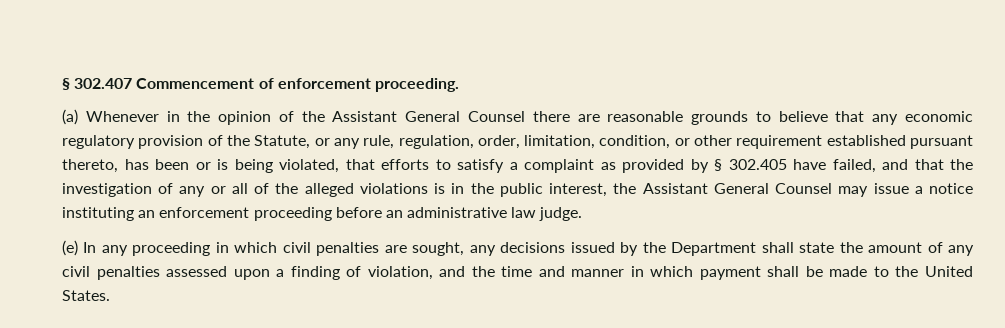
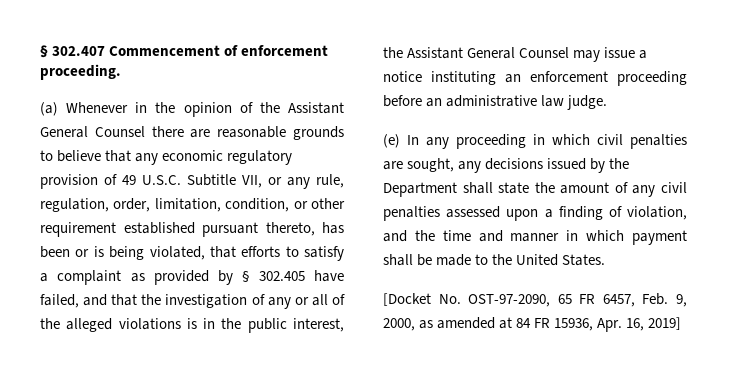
[226,135,311,149] the Statute, -> [122,174,262,188] 49 U.S.C. Subtitle VII,
(110, 295) none -> [383,293,687,307] [383,317,682,332] // [Docket No. OST-97-2090, 65 FR 6457, Feb. 9, 2000, as amended at 84 FR 15936, Apr. 16, 2019]

